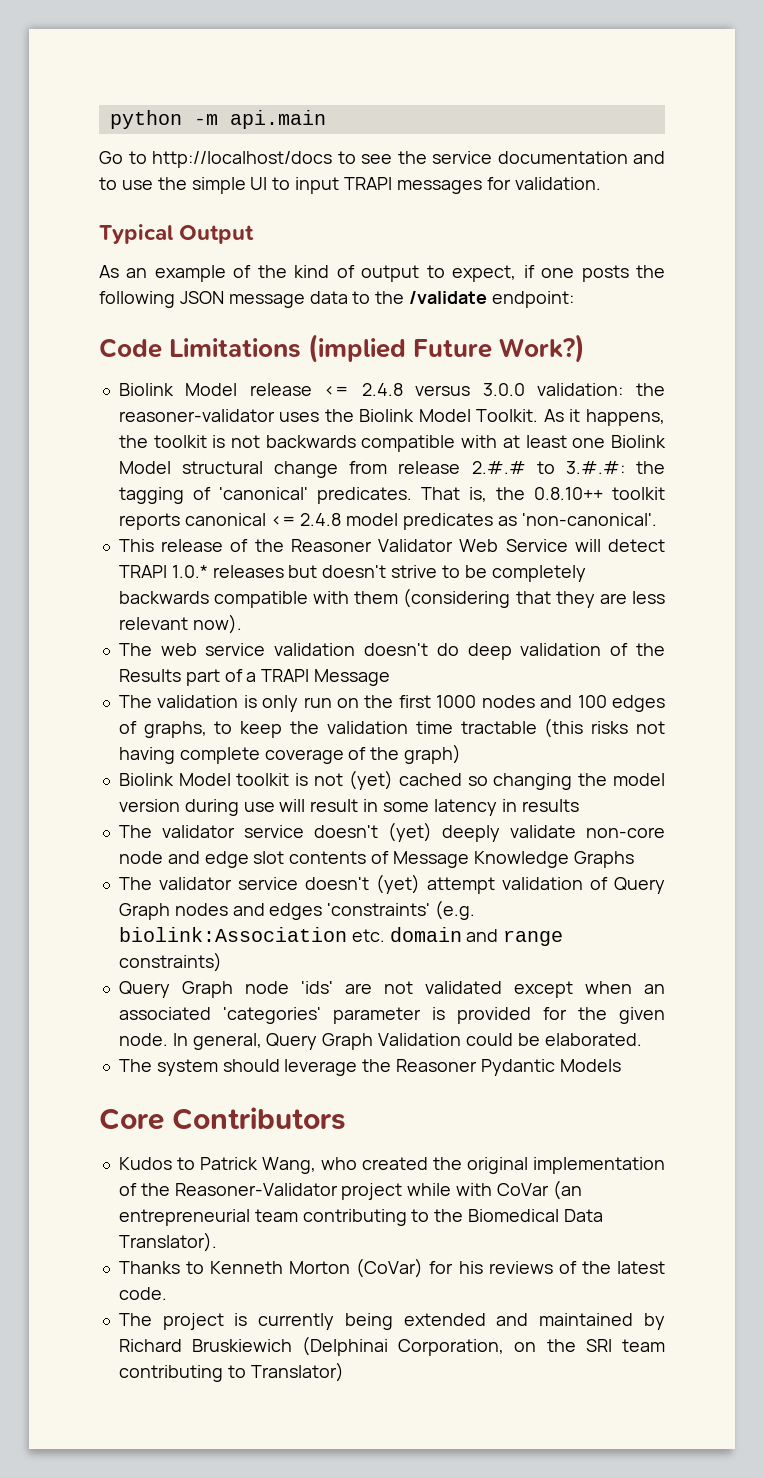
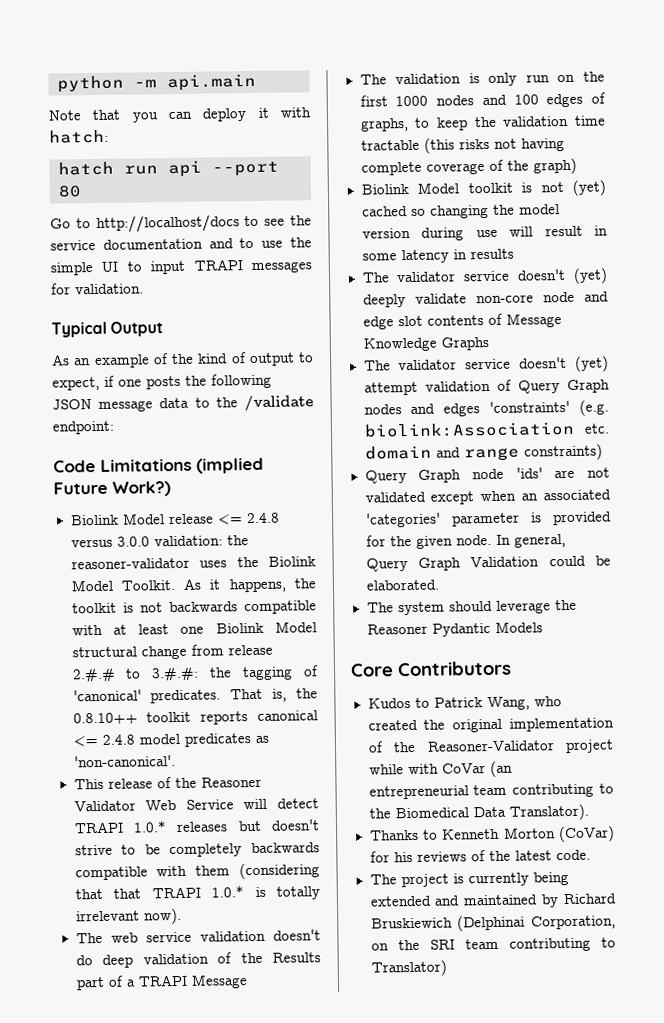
(326, 119) none -> [48,107,311,123] [49,129,109,144] [58,160,279,178] [58,185,81,198] // Note that you can deploy it with hatch: // hatch run api --port 80
[555,591,666,608] [118,617,188,630] they are less relevant -> [113,885,320,900] [75,910,140,922] that TRAPI 1.0.* is totally irrelevant

